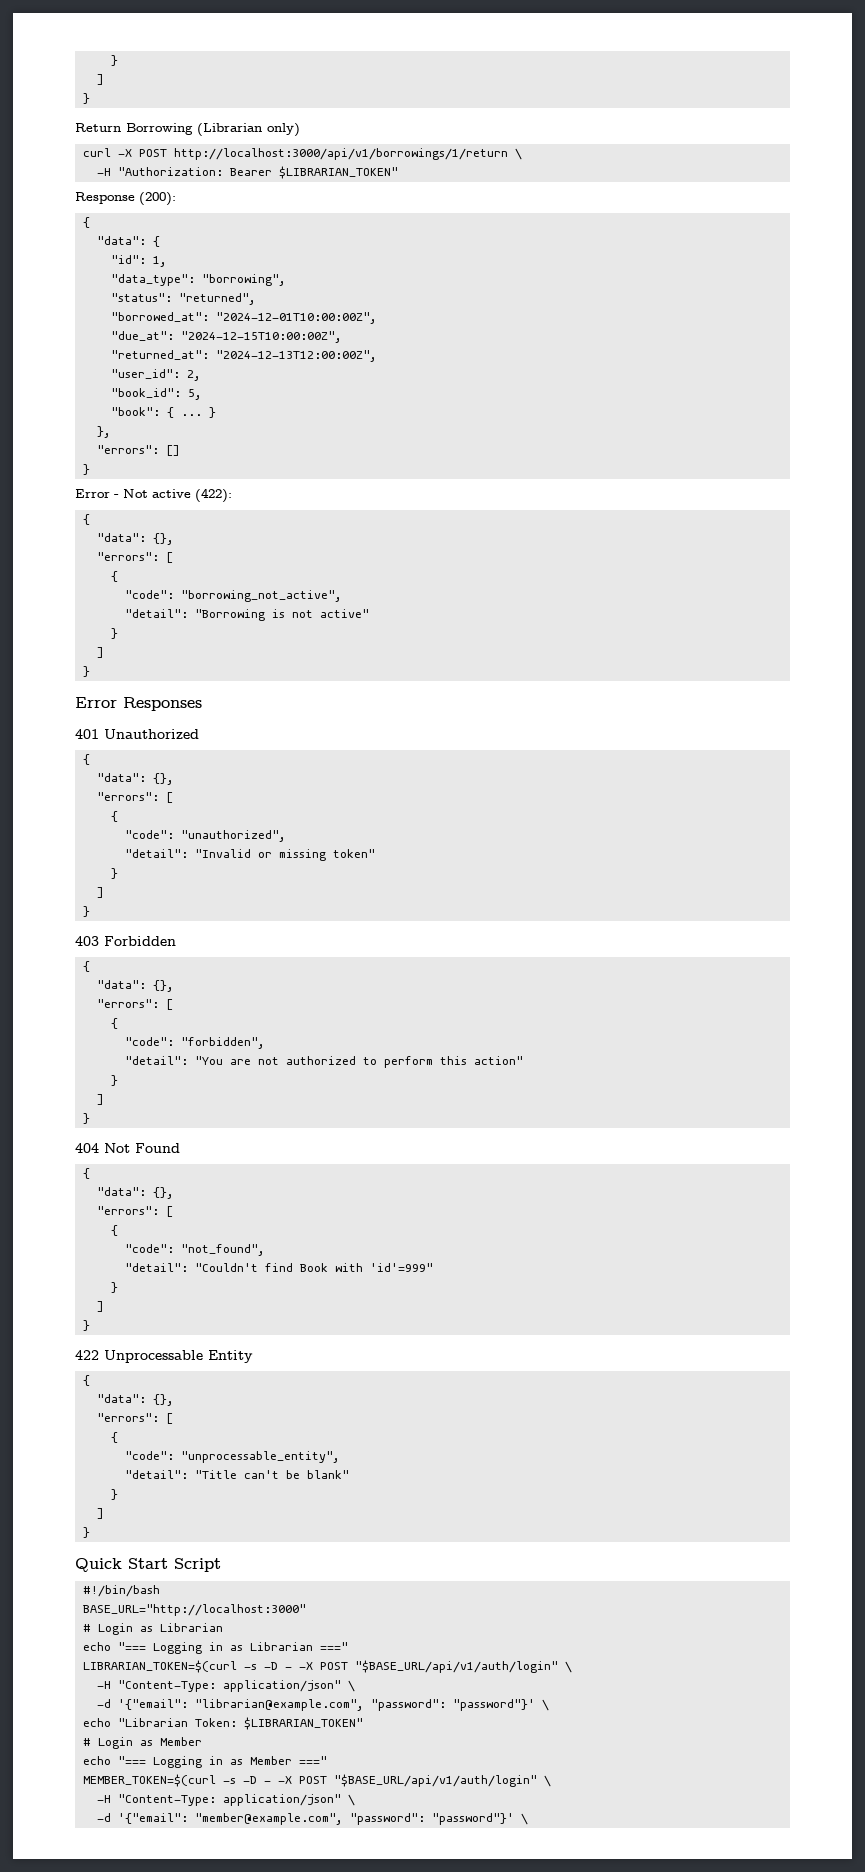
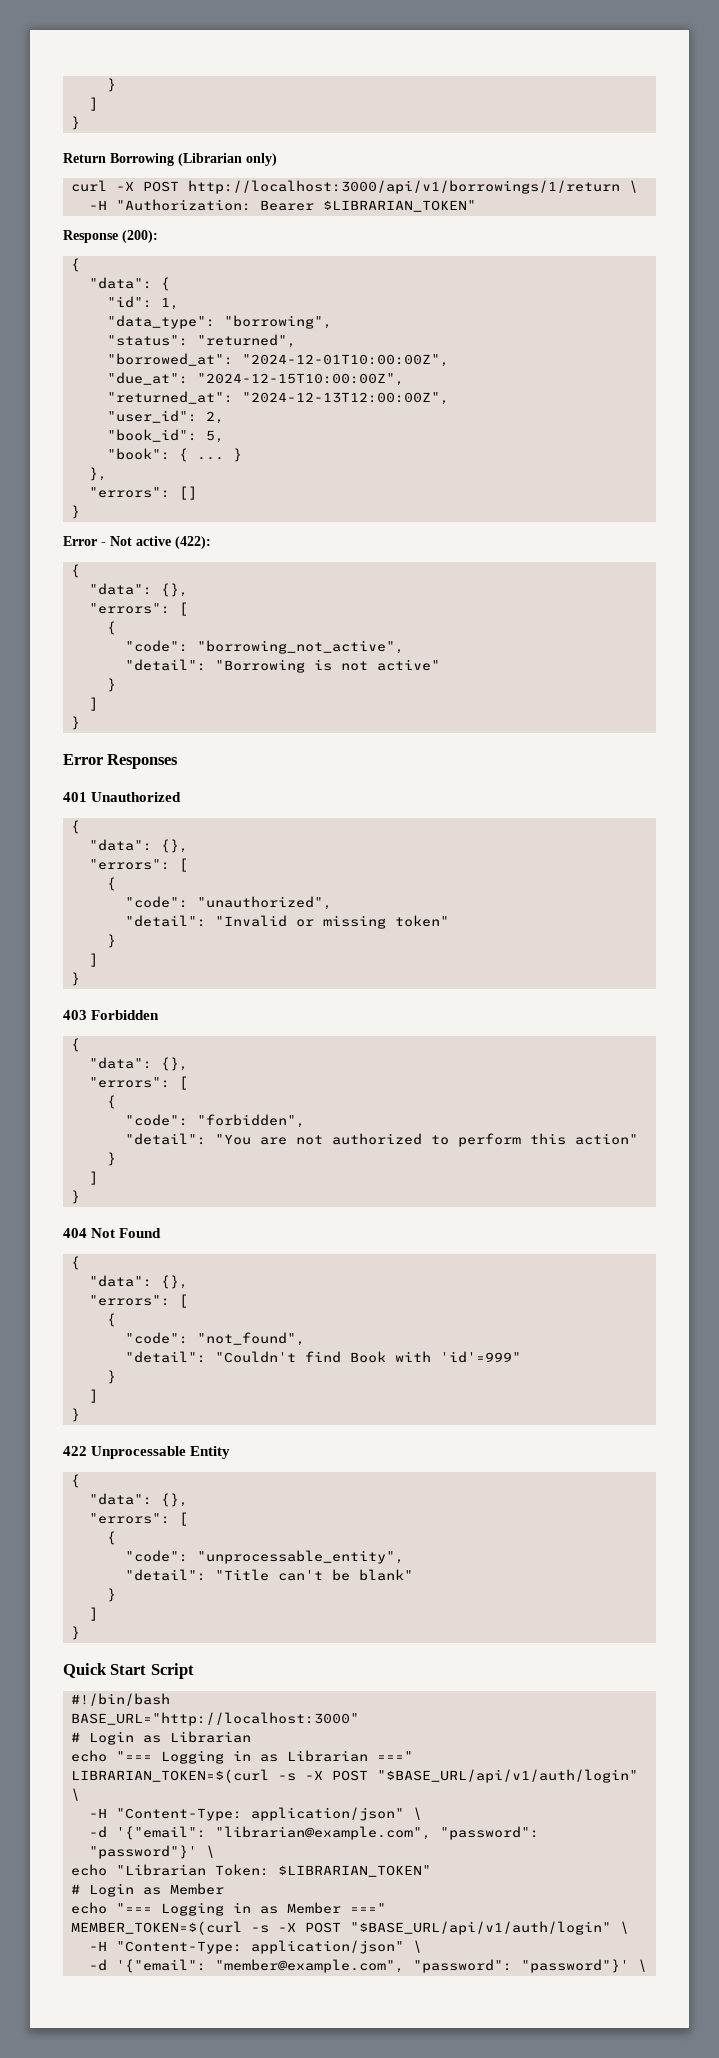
[263,1662,292,1670] -D - -> (297, 1777) none
[242,1776,271,1784] -D - -> (270, 1929) none

